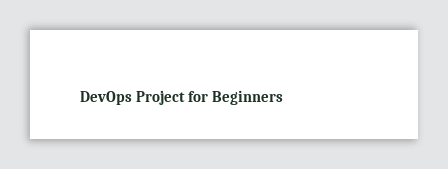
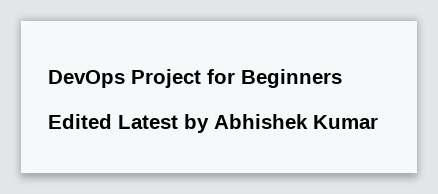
(283, 97) none -> [48,114,378,133] // Edited Latest by Abhishek Kumar

